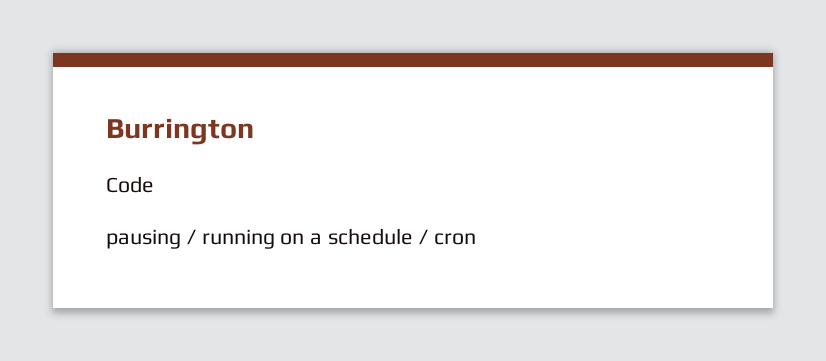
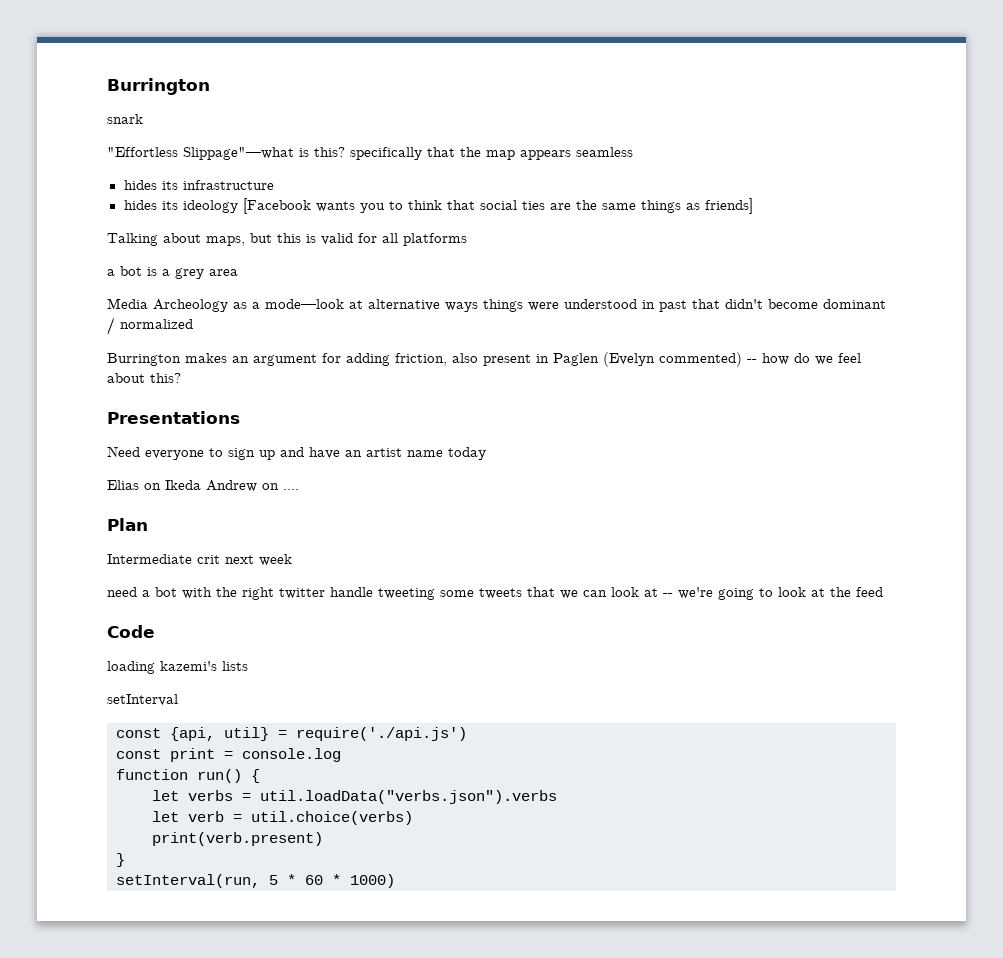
[106,176,154,193] [106,228,476,249] Code // pausing / running on a schedule / cron -> [107,114,143,124] [107,147,633,160] [123,180,274,190] [123,198,753,214] [107,233,467,246] [107,266,238,279] [107,298,886,312] [107,317,193,335] [107,352,861,367] [107,373,181,383] [107,411,240,424] [107,446,486,460] [107,480,299,492] [107,518,148,531] [107,554,292,566] [107,587,883,600] [107,625,155,638] [107,661,248,674] [107,694,178,706] [116,727,467,741] [116,748,341,762] [116,769,260,783] [152,790,557,804] [152,811,413,825] [152,832,323,846] [116,853,125,867] [116,874,395,888] snark // "Effortless Slippage"—what is this? specifically that the map appears seamless // hides its infrastructure // hides its ideology [Facebook wants you to think that social ties are the same things as friends] // Talking about maps, but this is valid for all platforms // a bot is a grey area // Media Archeology as a mode—look at alternative ways things were understood in past that didn't become dominant / normalized // Burrington makes an argument for adding friction, also present in Paglen (Evelyn commented) -- how do we feel about this? // Presentations // Need everyone to sign up and have an artist name today // Elias on Ikeda Andrew on .... // Plan // Intermediate crit next week // need a bot with the right twitter handle tweeting some tweets that we can look at -- we're going to look at the feed // Code // loading kazemi's lists // setInterval // const {api, util} = require('./api.js') // const print = console.log // function run() { // let verbs = util.loadData("verbs.json").verbs // let verb = util.choice(verbs) // print(verb.present) // } // setInterval(run, 5 * 60 * 1000)

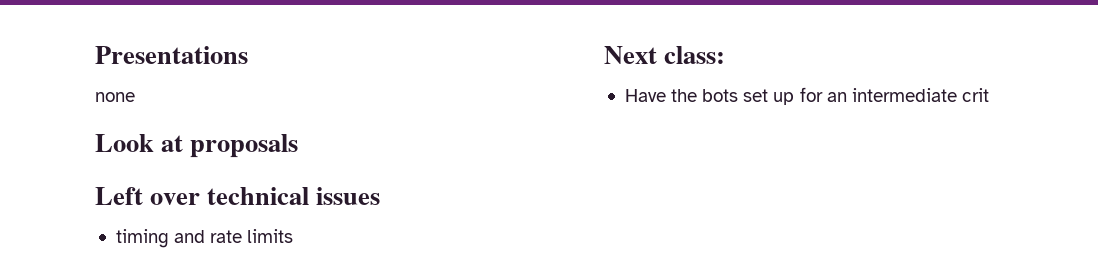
[107,78,210,95] [107,114,143,124] [107,147,633,160] [123,180,274,190] [123,198,753,214] [107,233,467,246] [107,266,238,279] [107,298,886,312] [107,317,193,335] [107,352,861,367] [107,373,181,383] [107,411,240,424] [107,446,486,460] [107,480,299,492] [107,518,148,531] [107,554,292,566] [107,587,883,600] [107,625,155,638] [107,661,248,674] [107,694,178,706] [116,727,467,741] [116,748,341,762] [116,769,260,783] [152,790,557,804] [152,811,413,825] [152,832,323,846] [116,853,125,867] [116,874,395,888] Burrington // snark // "Effortless Slippage"—what is this? specifically that the map appears seamless // hides its infrastructure // hides its ideology [Facebook wants you to think that social ties are the same things as friends] // Talking about maps, but this is valid for all platforms // a bot is a grey area // Media Archeology as a mode—look at alternative ways things were understood in past that didn't become dominant / normalized // Burrington makes an argument for adding friction, also present in Paglen (Evelyn commented) -- how do we feel about this? // Presentations // Need everyone to sign up and have an artist name today // Elias on Ikeda Andrew on .... // Plan // Intermediate crit next week // need a bot with the right twitter handle tweeting some tweets that we can look at -- we're going to look at the feed // Code // loading kazemi's lists // setInterval // const {api, util} = require('./api.js') // const print = console.log // function run() { // let verbs = util.loadData("verbs.json").verbs // let verb = util.choice(verbs) // print(verb.present) // } // setInterval(run, 5 * 60 * 1000) -> [95,46,248,64] [95,92,135,102] [95,134,299,158] [95,187,381,205] [115,229,294,248] [604,46,726,64] [624,87,989,105] Presentations // none // Look at proposals // Left over technical issues // timing and rate limits // Next class: // Have the bots set up for an intermediate crit

